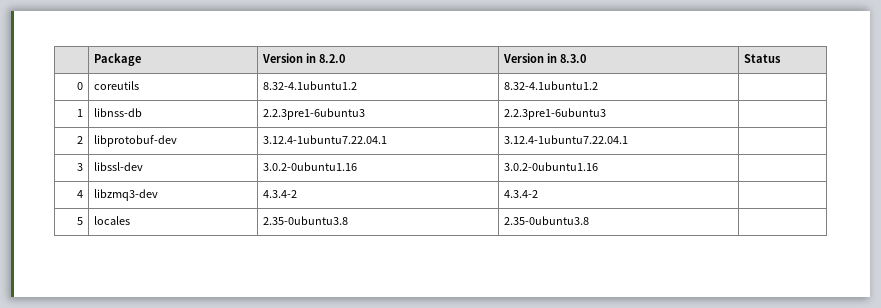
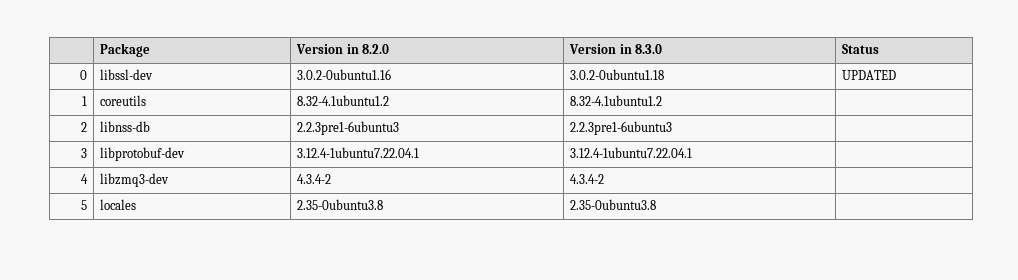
(83, 86) none -> [100,69,154,80] [297,69,392,80] [570,69,665,80] [842,70,897,80] [81,96,87,106] | libssl-dev | 3.0.2-0ubuntu1.16 | 3.0.2-0ubuntu1.18 | UPDATED // 1
[76,109,83,117] 1 -> [80,122,87,132] 2
[76,136,83,144] 2 -> [80,148,87,158] 3
[76,163,83,171] [94,162,144,171] [263,162,358,171] [504,162,599,171] // 3 | libssl-dev | 3.0.2-0ubuntu1.16 | 3.0.2-0ubuntu1.16 | -> (693, 152) none

